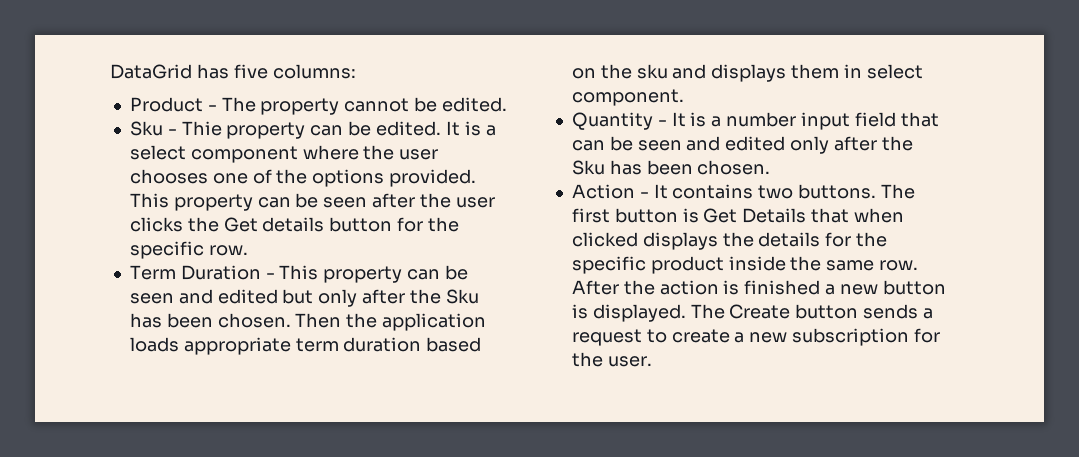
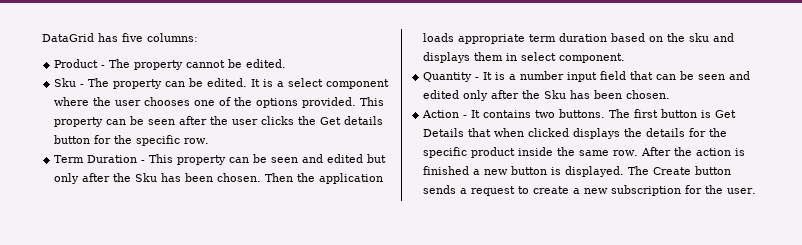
[181,121,222,136] Thie -> [88,78,110,87] The

